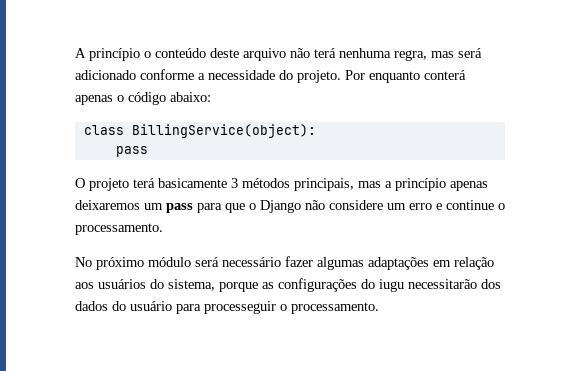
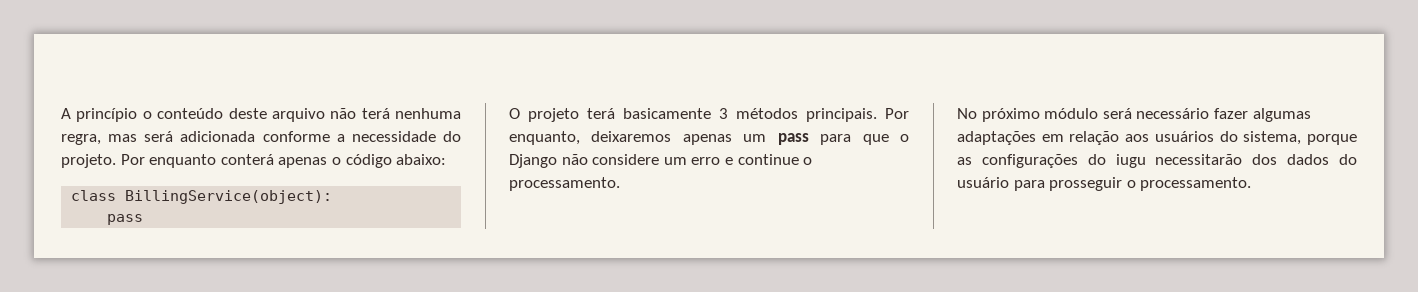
[75,70,136,80] adicionado -> [180,131,256,142] adicionada
[294,178,488,191] [75,200,140,210] principais, mas a princípio apenas deixaremos -> [806,108,909,122] [509,131,732,145] principais. Por enquanto, deixaremos apenas
[204,301,276,314] processeguir -> [1049,177,1123,191] prosseguir

